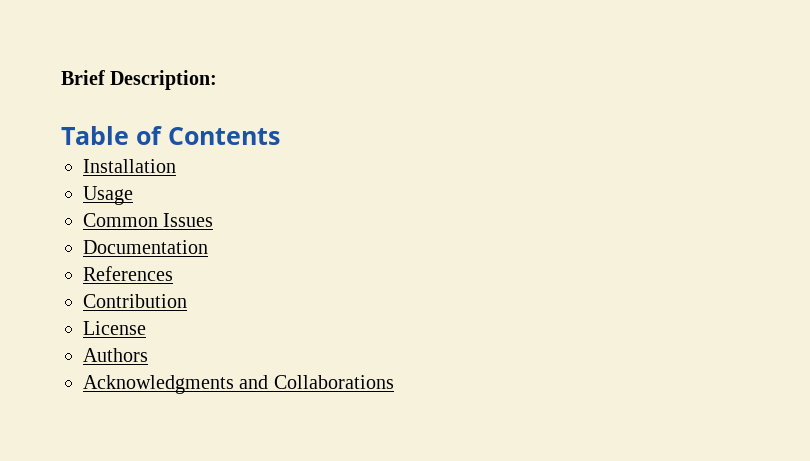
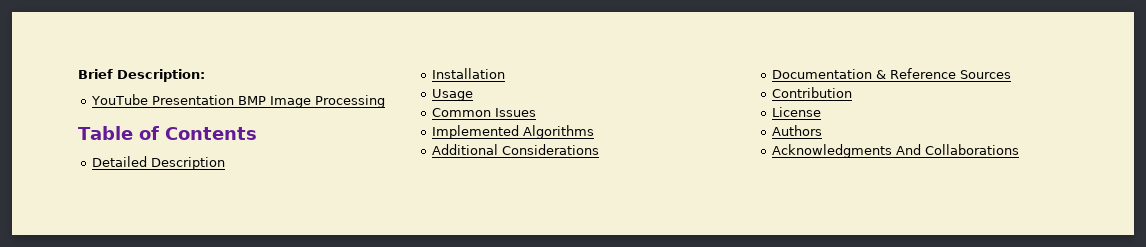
(218, 80) none -> [91,94,386,108] // YouTube Presentation BMP Image Processing
(280, 136) none -> [92,156,226,170] // Detailed Description
[83,240,208,254] [83,266,173,281] Documentation // References -> [432,125,595,139] [432,144,600,155] [772,68,1012,79] Implemented Algorithms // Additional Considerations // Documentation & Reference Sources
[239,375,269,389] and -> [896,144,922,155] And

